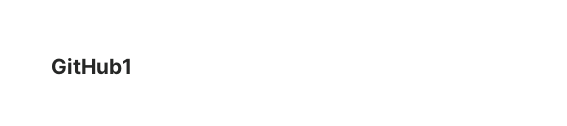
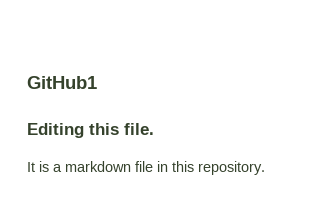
(132, 66) none -> [27,123,154,138] [27,161,265,175] // Editing this file. // It is a markdown file in this repository.

